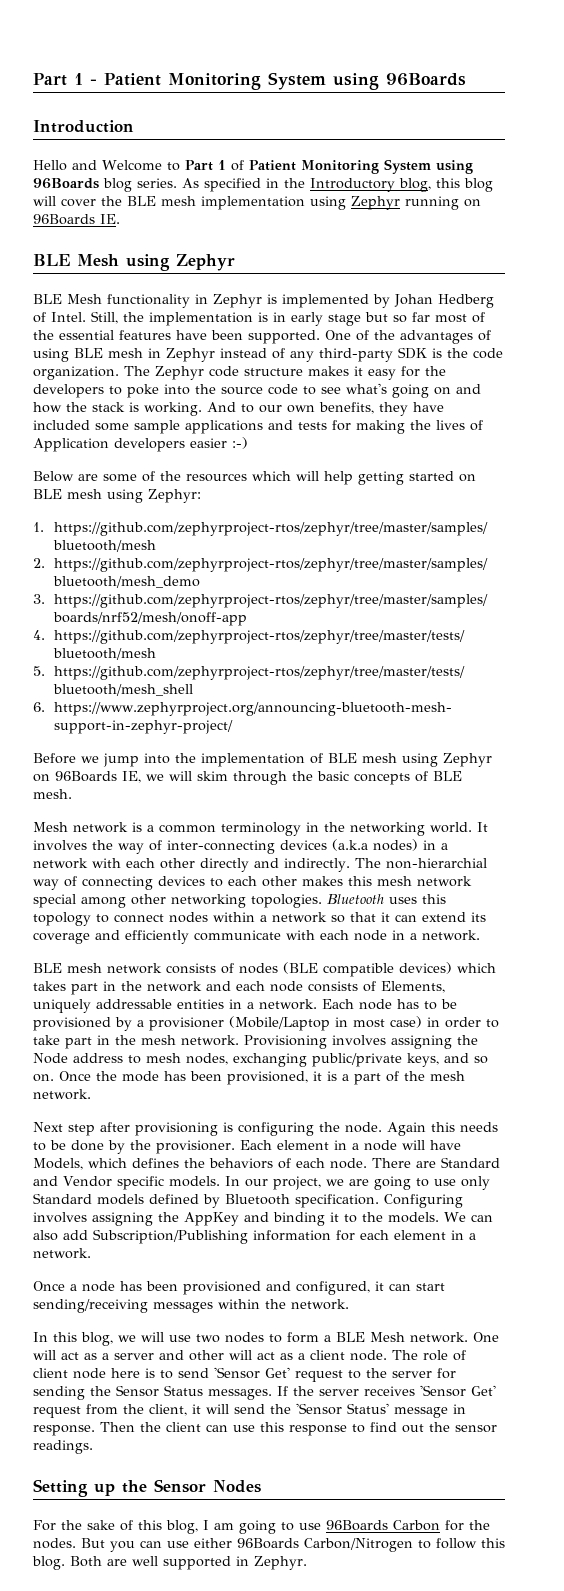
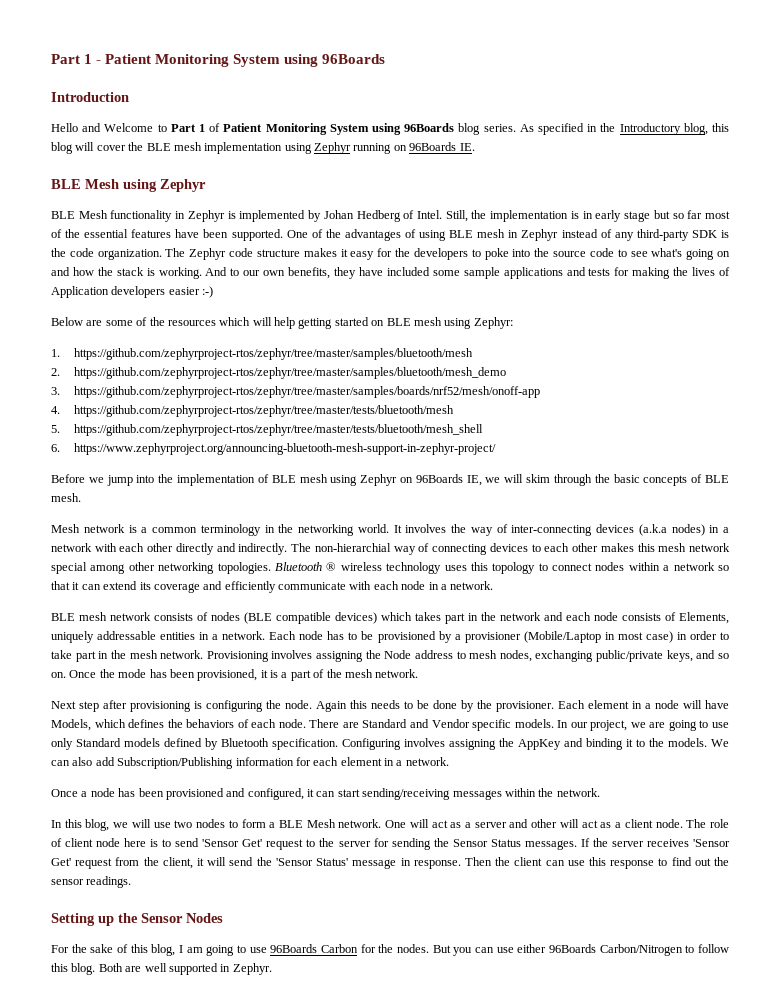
(384, 899) none -> [326,562,442,574] ® wireless technology

